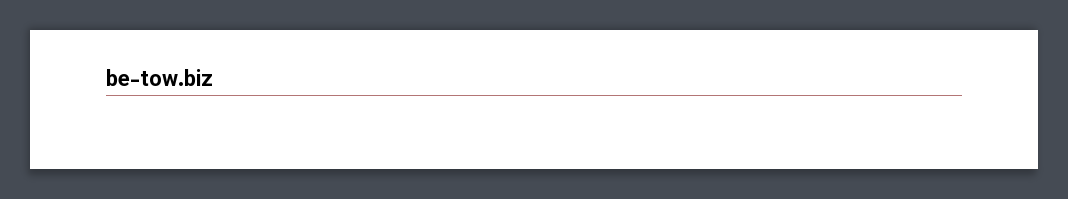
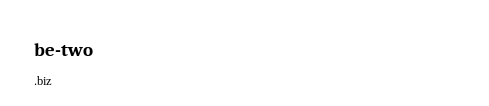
[106,69,213,86] be-tow.biz -> [34,43,93,56] [34,76,52,85] be-two // .biz

